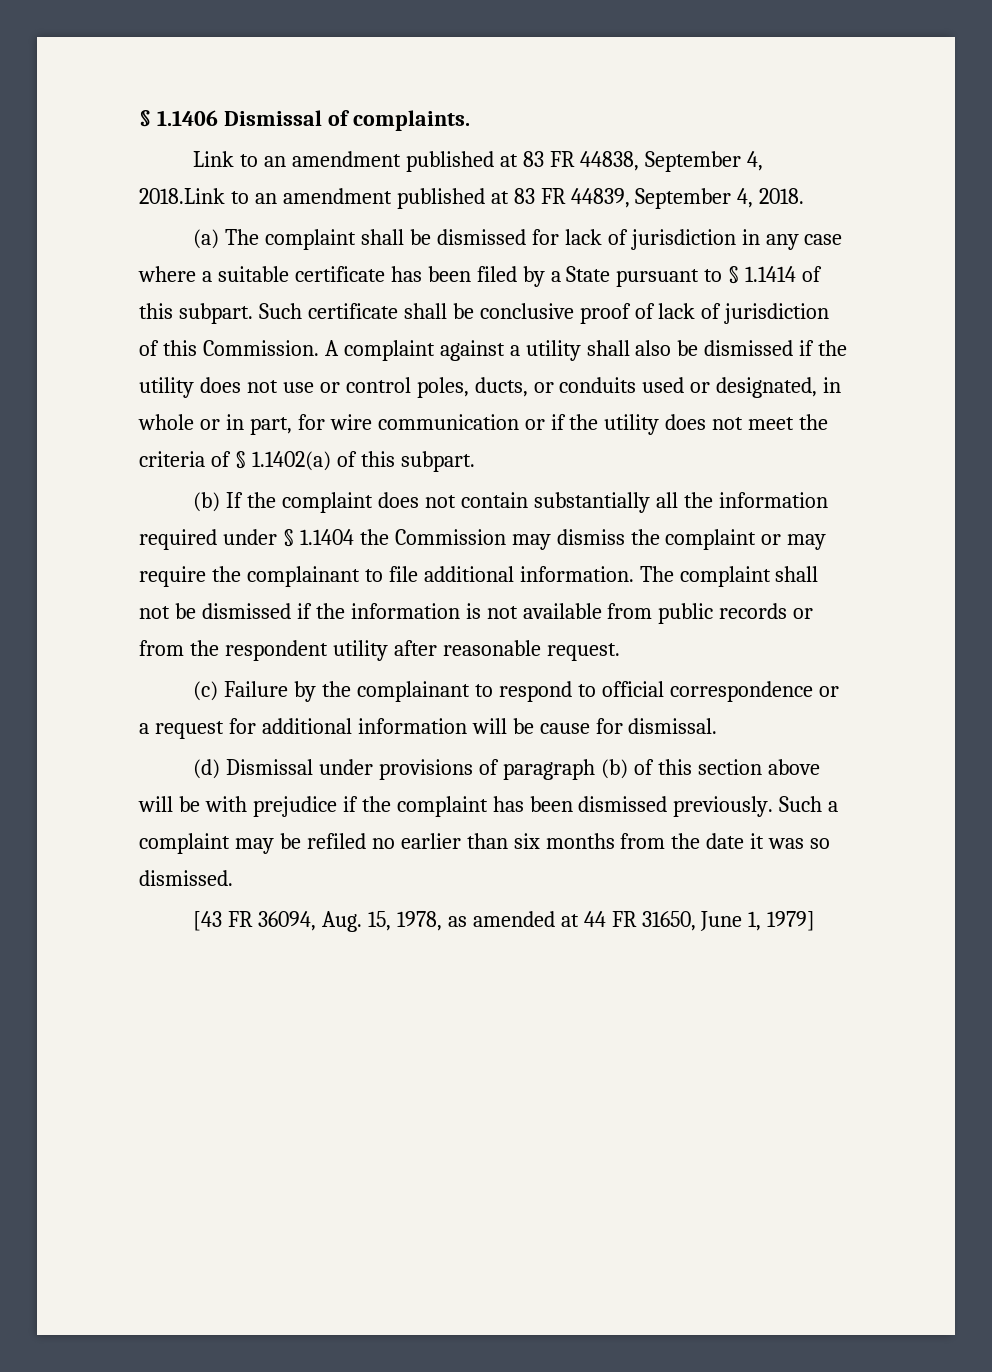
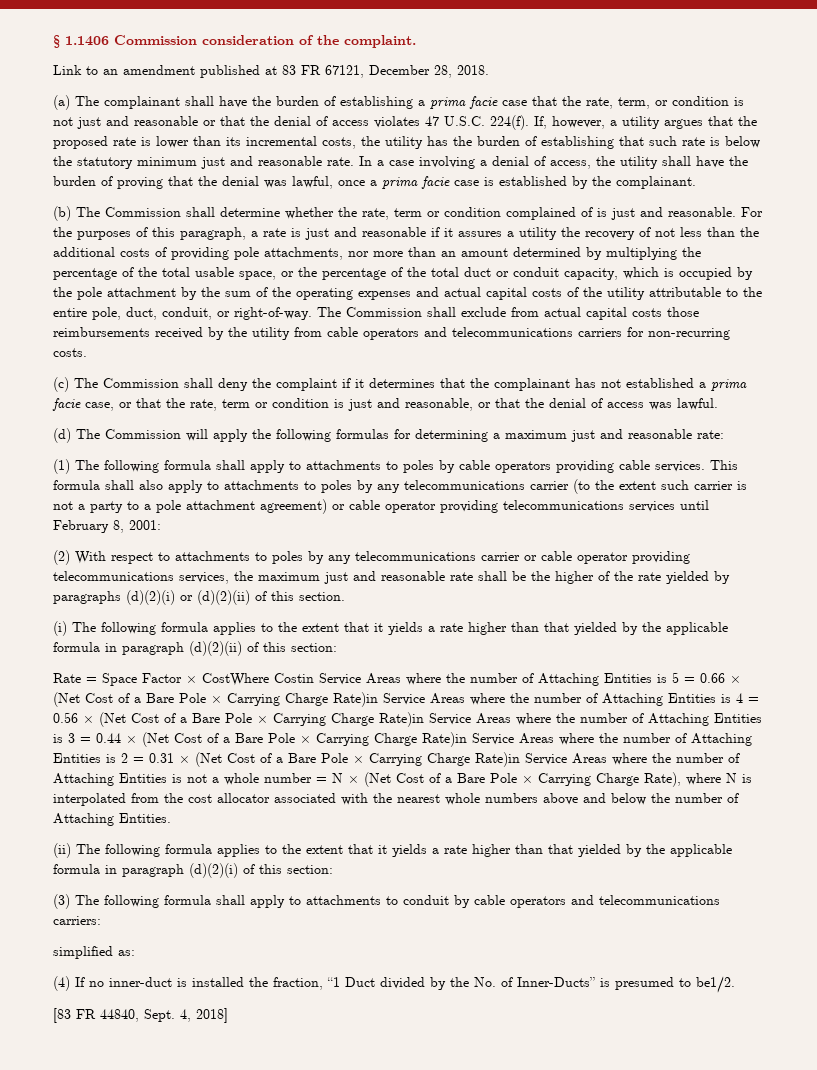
[223,110,470,131] Dismissal of complaints. -> [114,35,416,48] Commission consideration of the complaint.
[579,151,763,172] [139,188,805,209] [193,229,843,250] [138,266,823,287] [139,303,830,324] [139,340,848,361] [139,377,842,398] [138,414,829,435] [139,451,475,472] [193,492,828,513] [139,529,827,550] [139,566,819,587] [139,603,814,624] [139,640,620,661] [193,681,839,702] [139,718,718,739] [193,759,820,780] [138,796,839,817] [139,833,831,854] [139,870,233,886] [193,911,816,932] 44838, September 4, 2018.Link to an amendment published at 83 FR 44839, September 4, 2018. // (a) The complaint shall be dismissed for lack of jurisdiction in any case where a suitable certificate has been filed by a State pursuant to § 1.1414 of this subpart. Such certificate shall be conclusive proof of lack of jurisdiction of this Commission. A complaint against a utility shall also be dismissed if the utility does not use or control poles, ducts, or conduits used or designated, in whole or in part, for wire communication or if the utility does not meet the criteria of § 1.1402(a) of this subpart. // (b) If the complaint does not contain substantially all the information required under § 1.1404 the Commission may dismiss the complaint or may require the complainant to file additional information. The complaint shall not be dismissed if the information is not available from public records or from the respondent utility after reasonable request. // (c) Failure by the complainant to respond to official correspondence or a request for additional information will be cause for dismissal. // (d) Dismissal under provisions of paragraph (b) of this section above will be with prejudice if the complaint has been dismissed previously. Such a complaint may be refiled no earlier than six months from the date it was so dismissed. // [43 FR 36094, Aug. 15, 1978, as amended at 44 FR 31650, June 1, 1979] -> [325,65,489,78] [53,95,744,110] [53,115,757,130] [53,136,760,149] [53,156,748,169] [53,176,696,189] [53,206,763,221] [53,227,759,240] [53,247,701,260] [53,267,753,280] [53,287,762,300] [53,307,699,320] [53,327,730,340] [53,348,87,357] [53,377,747,392] [52,398,718,411] [53,428,724,443] [53,459,738,474] [53,479,747,494] [53,499,709,514] [53,520,161,533] [53,550,690,565] [53,571,730,584] [53,590,345,605] [53,621,728,636] [53,641,337,656] [53,672,741,686] [53,692,759,707] [53,712,762,727] [53,732,752,747] [53,752,740,767] [53,772,752,787] [53,793,739,806] [53,813,171,826] [53,843,732,858] [53,863,333,878] [53,894,720,909] [53,916,101,925] [53,946,135,959] [53,976,735,993] [53,1008,228,1023] 67121, December 28, 2018. // (a) The complainant shall have the burden of establishing a prima facie case that the rate, term, or condition is not just and reasonable or that the denial of access violates 47 U.S.C. 224(f). If, however, a utility argues that the proposed rate is lower than its incremental costs, the utility has the burden of establishing that such rate is below the statutory minimum just and reasonable rate. In a case involving a denial of access, the utility shall have the burden of proving that the denial was lawful, once a prima facie case is established by the complainant. // (b) The Commission shall determine whether the rate, term or condition complained of is just and reasonable. For the purposes of this paragraph, a rate is just and reasonable if it assures a utility the recovery of not less than the additional costs of providing pole attachments, nor more than an amount determined by multiplying the percentage of the total usable space, or the percentage of the total duct or conduit capacity, which is occupied by the pole attachment by the sum of the operating expenses and actual capital costs of the utility attributable to the entire pole, duct, conduit, or right-of-way. The Commission shall exclude from actual capital costs those reimbursements received by the utility from cable operators and telecommunications carriers for non-recurring costs. // (c) The Commission shall deny the complaint if it determines that the complainant has not established a prima facie case, or that the rate, term or condition is just and reasonable, or that the denial of access was lawful. // (d) The Commission will apply the following formulas for determining a maximum just and reasonable rate: // (1) The following formula shall apply to attachments to poles by cable operators providing cable services. This formula shall also apply to attachments to poles by any telecommunications carrier (to the extent such carrier is not a party to a pole attachment agreement) or cable operator providing telecommunications services until February 8, 2001: // (2) With respect to attachments to poles by any telecommunications carrier or cable operator providing telecommunications services, the maximum just and reasonable rate shall be the higher of the rate yielded by paragraphs (d)(2)(i) or (d)(2)(ii) of this section. // (i) The following formula applies to the extent that it yields a rate higher than that yielded by the applicable formula in paragraph (d)(2)(ii) of this section: // Rate = Space Factor × CostWhere Costin Service Areas where the number of Attaching Entities is 5 = 0.66 × (Net Cost of a Bare Pole × Carrying Charge Rate)in Service Areas where the number of Attaching Entities is 4 = 0.56 × (Net Cost of a Bare Pole × Carrying Charge Rate)in Service Areas where the number of Attaching Entities is 3 = 0.44 × (Net Cost of a Bare Pole × Carrying Charge Rate)in Service Areas where the number of Attaching Entities is 2 = 0.31 × (Net Cost of a Bare Pole × Carrying Charge Rate)in Service Areas where the number of Attaching Entities is not a whole number = N × (Net Cost of a Bare Pole × Carrying Charge Rate), where N is interpolated from the cost allocator associated with the nearest whole numbers above and below the number of Attaching Entities. // (ii) The following formula applies to the extent that it yields a rate higher than that yielded by the applicable formula in paragraph (d)(2)(i) of this section: // (3) The following formula shall apply to attachments to conduit by cable operators and telecommunications carriers: // simplified as: // (4) If no inner-duct is installed the fraction, “1 Duct divided by the No. of Inner-Ducts” is presumed to be1/2. // [83 FR 44840, Sept. 4, 2018]

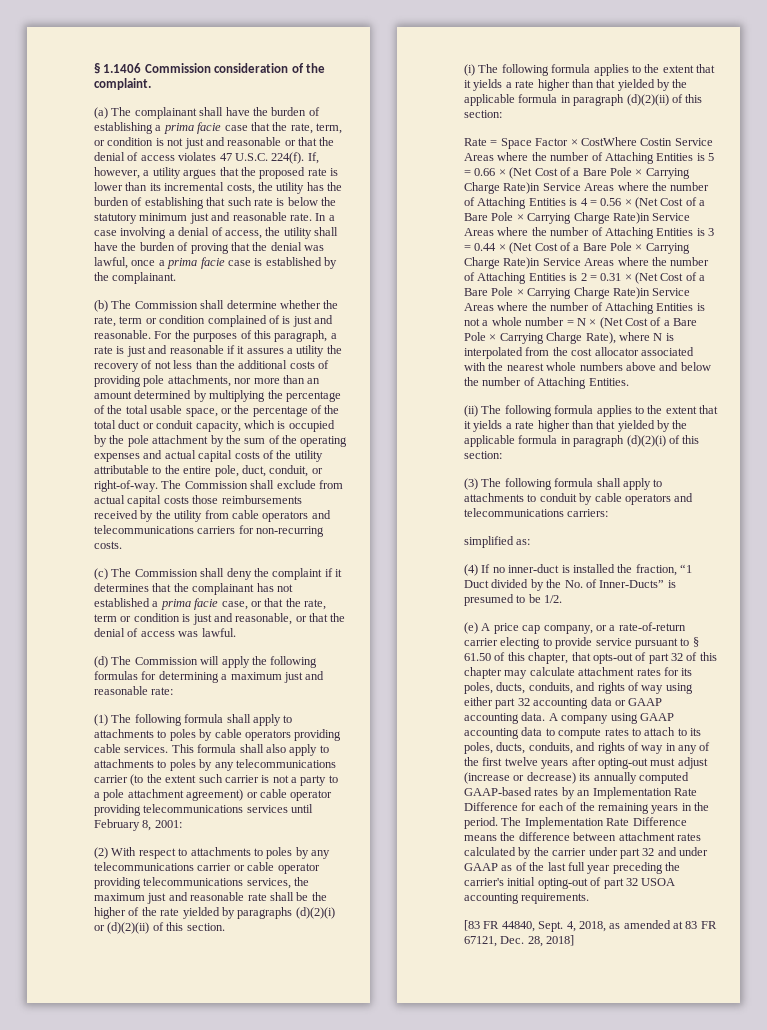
[53,65,489,78] // Link to an amendment published at 83 FR 67121, December 28, 2018. -> (151, 84) none
[696,976,735,993] be1/2. -> [528,594,563,603] [464,622,686,634] [464,637,699,649] [464,652,717,664] [464,667,693,679] [464,682,693,694] [464,697,663,709] [464,712,674,724] [464,727,701,739] [464,742,711,754] [464,757,708,769] [464,772,689,784] [464,787,697,799] [464,802,709,814] [464,817,687,829] [464,832,701,841] [464,847,708,859] [464,862,680,874] [464,877,676,889] [464,893,590,904] be 1/2. // (e) A price cap company, or a rate-of-return carrier electing to provide service pursuant to § 61.50 of this chapter, that opts-out of part 32 of this chapter may calculate attachment rates for its poles, ducts, conduits, and rights of way using either part 32 accounting data or GAAP accounting data. A company using GAAP accounting data to compute rates to attach to its poles, ducts, conduits, and rights of way in any of the first twelve years after opting-out must adjust (increase or decrease) its annually computed GAAP-based rates by an Implementation Rate Difference for each of the remaining years in the period. The Implementation Rate Difference means the difference between attachment rates calculated by the carrier under part 32 and under GAAP as of the last full year preceding the carrier's initial opting-out of part 32 USOA accounting requirements.
(191, 1015) none -> [578,920,717,932] [464,936,543,947] 2018, as amended at 83 FR 67121, Dec. 28,

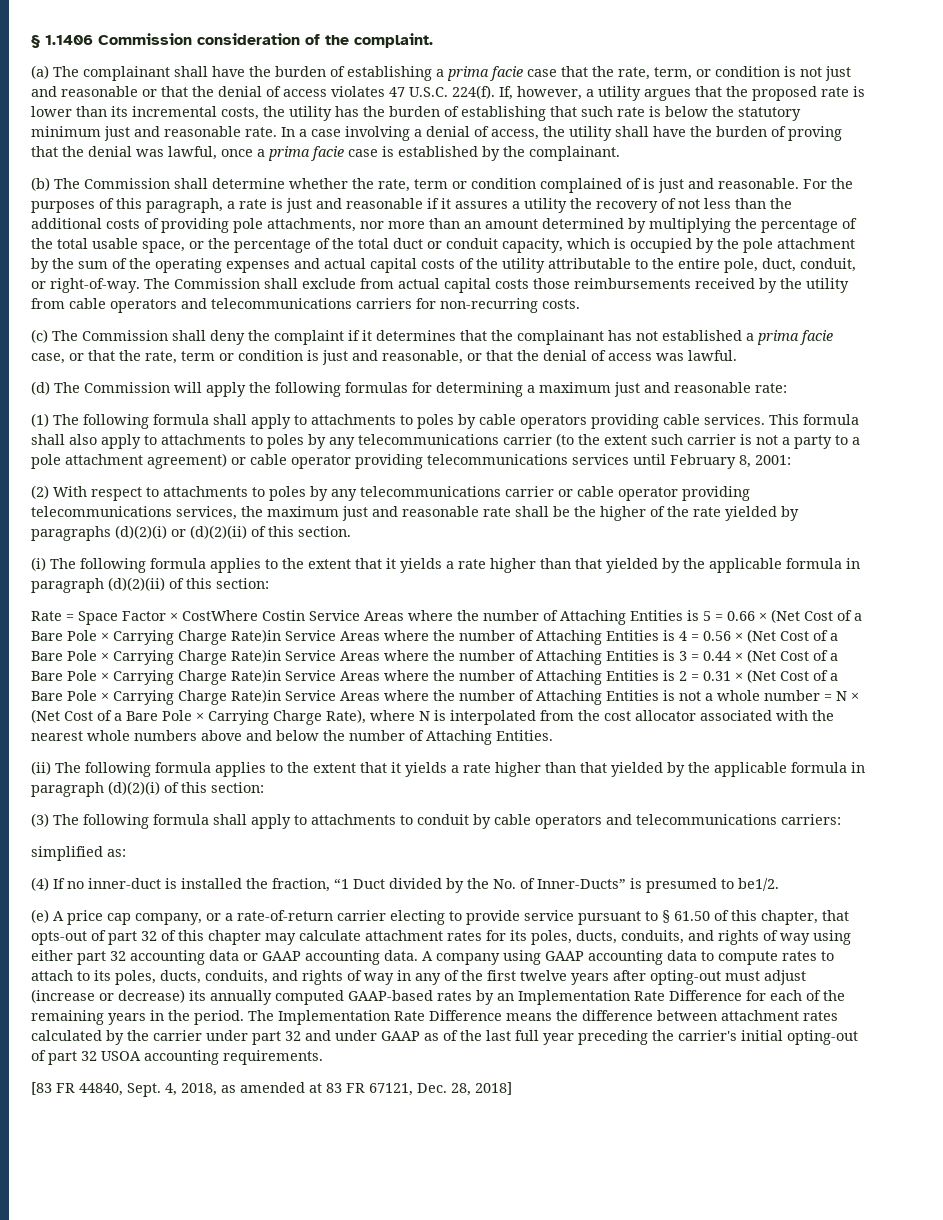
[528,594,563,603] be 1/2. -> [738,878,779,891] be1/2.

